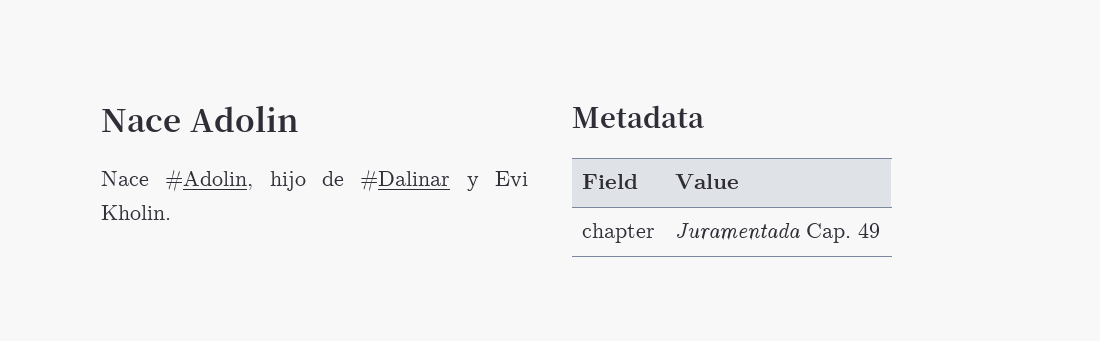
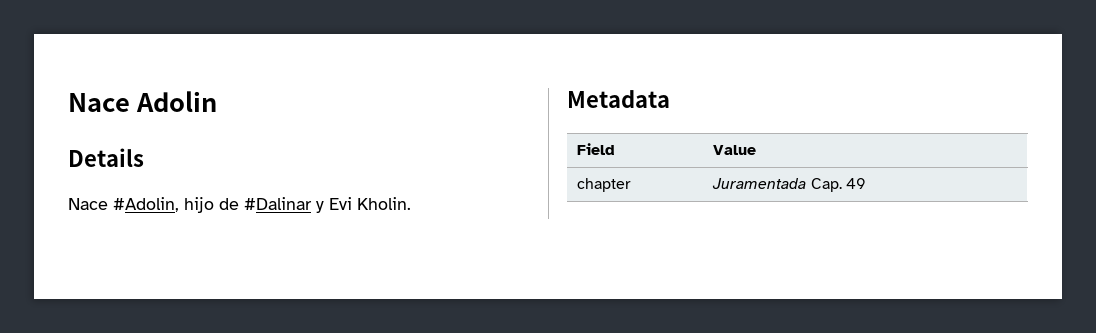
(299, 118) none -> [68,148,144,167] // Details

